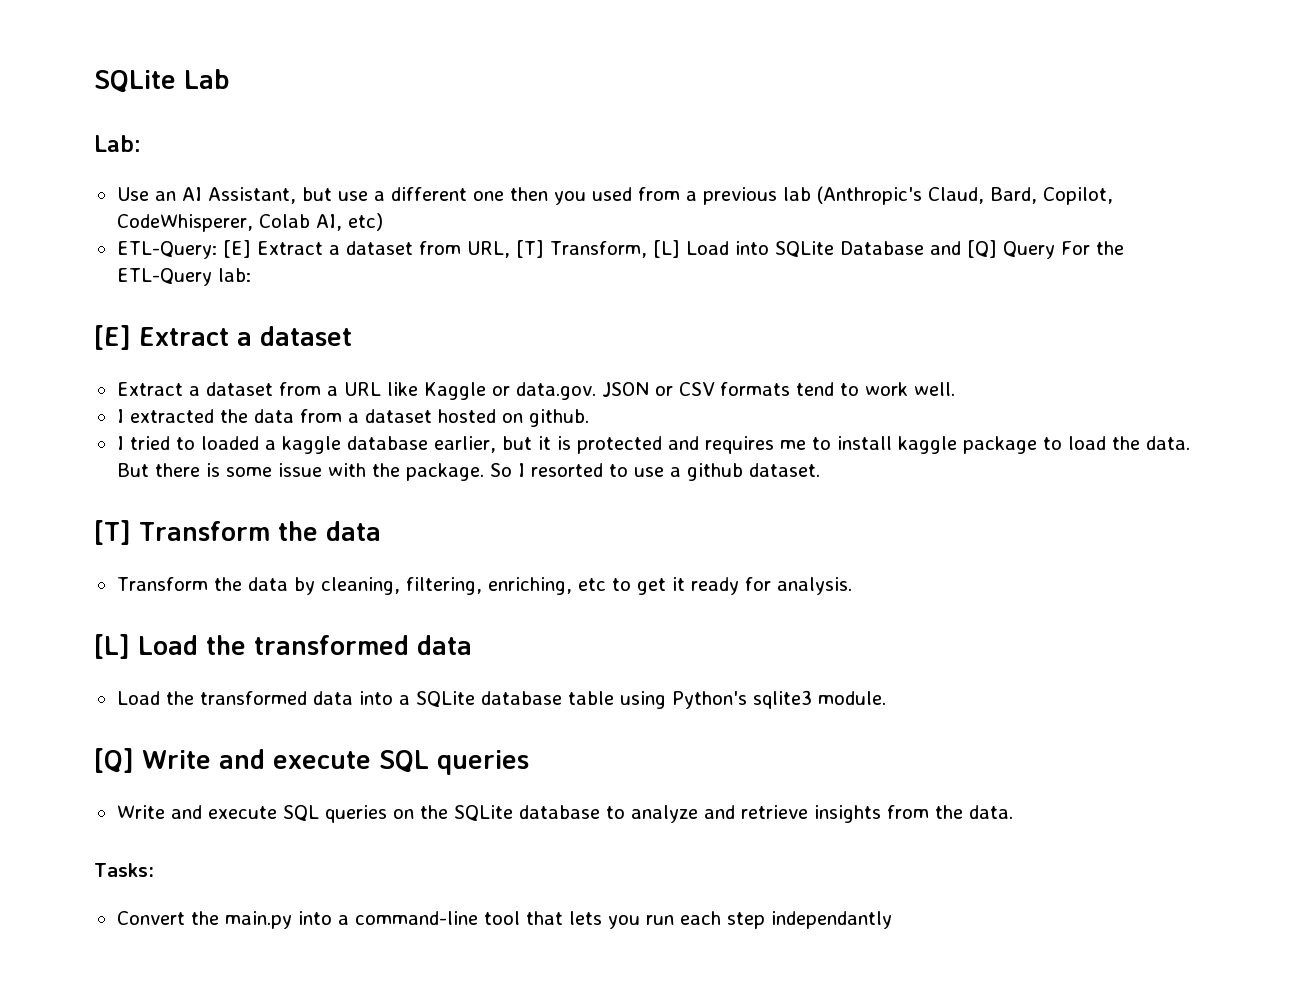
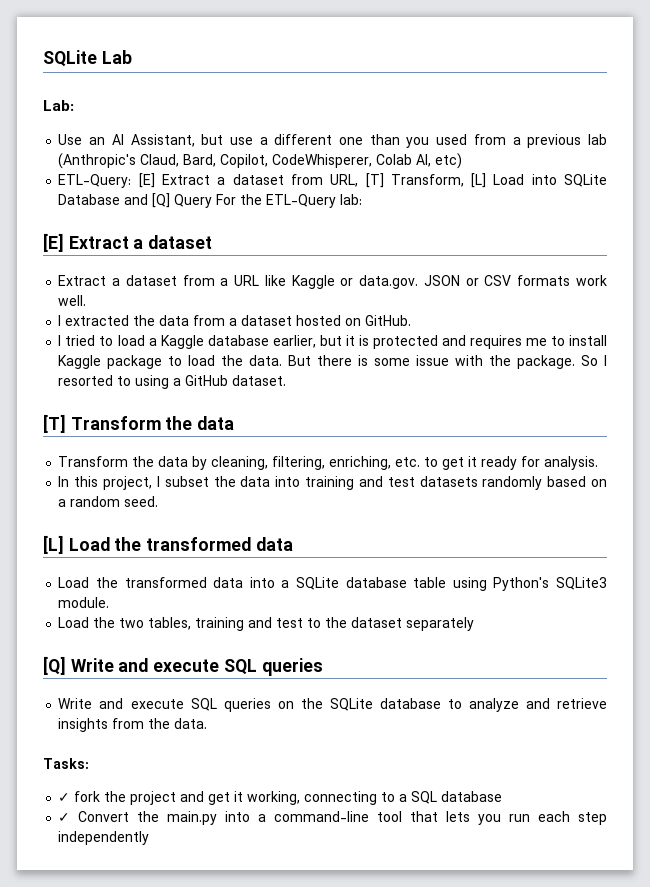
[509,187,548,201] then -> [369,134,400,145] than
[795,382,859,396] tend to -> (571, 280) none
[528,409,589,427] github. -> [365,315,412,326] GitHub.
[200,436,341,454] loaded a kaggle -> [117,335,204,349] load a Kaggle
[897,436,957,454] kaggle -> [58,355,102,369] Kaggle
[633,463,743,481] use a github -> [135,375,229,389] using a GitHub
[577,578,606,591] etc -> [395,457,421,467] etc.
(852, 586) none -> [58,476,607,490] [58,496,159,507] // In this project, I subset the data into training and test datasets randomly based on a random seed.
[752,690,812,709] sqlite3 -> [556,577,608,590] SQLite3
(886, 698) none -> [58,617,475,631] // Load the two tables, training and test to the dataset separately
(154, 870) none -> [58,791,503,805] [58,813,71,822] ✓ fork the project and get it working, connecting to a SQL database // ✓
[770,911,892,929] independantly -> [58,831,150,845] independently

